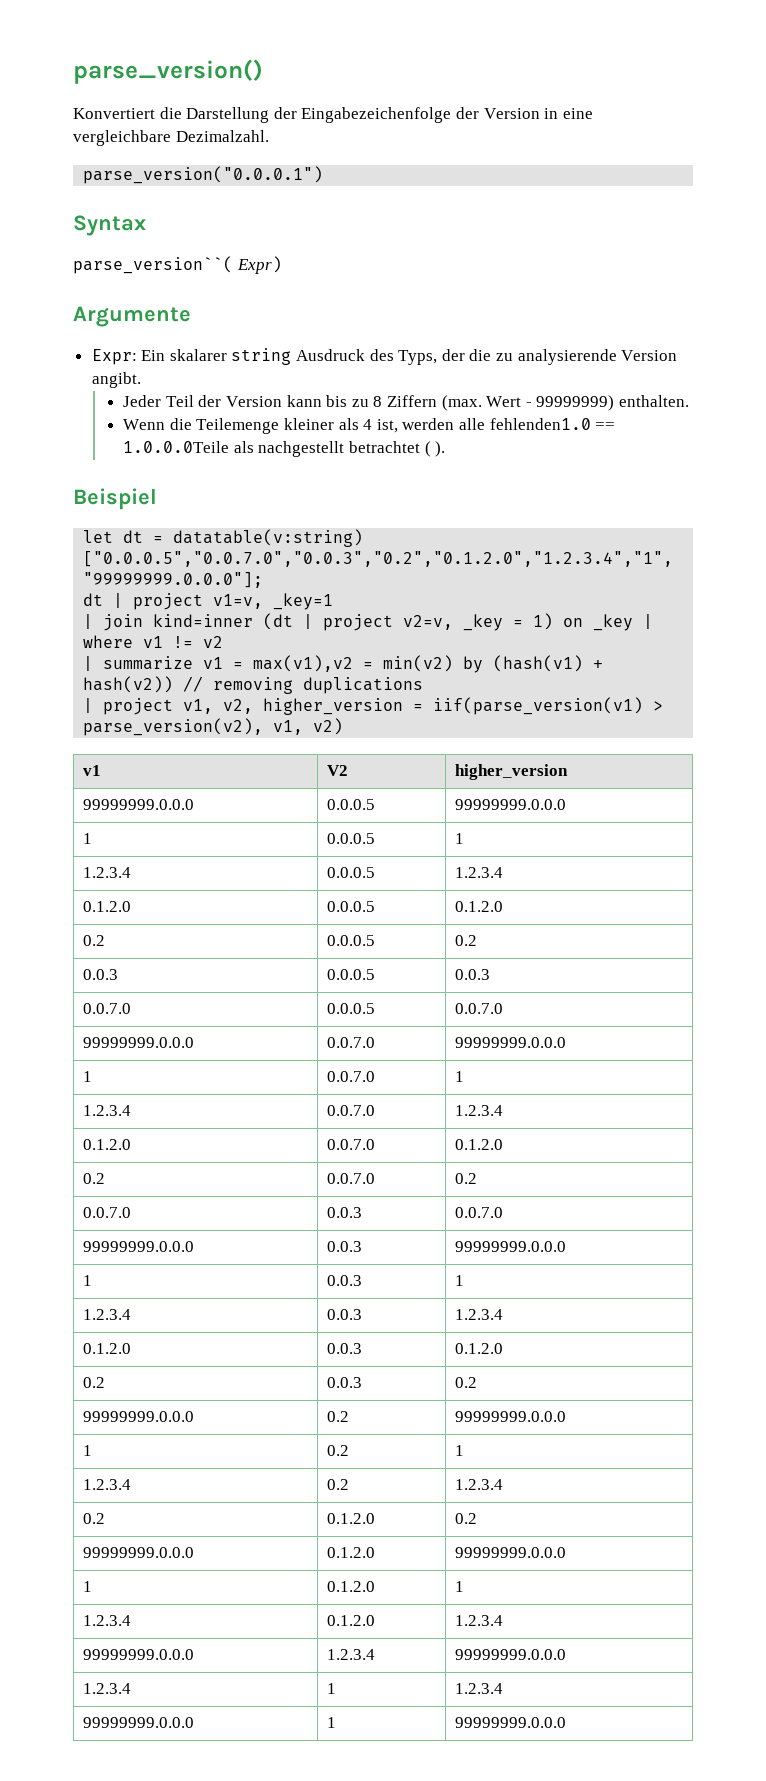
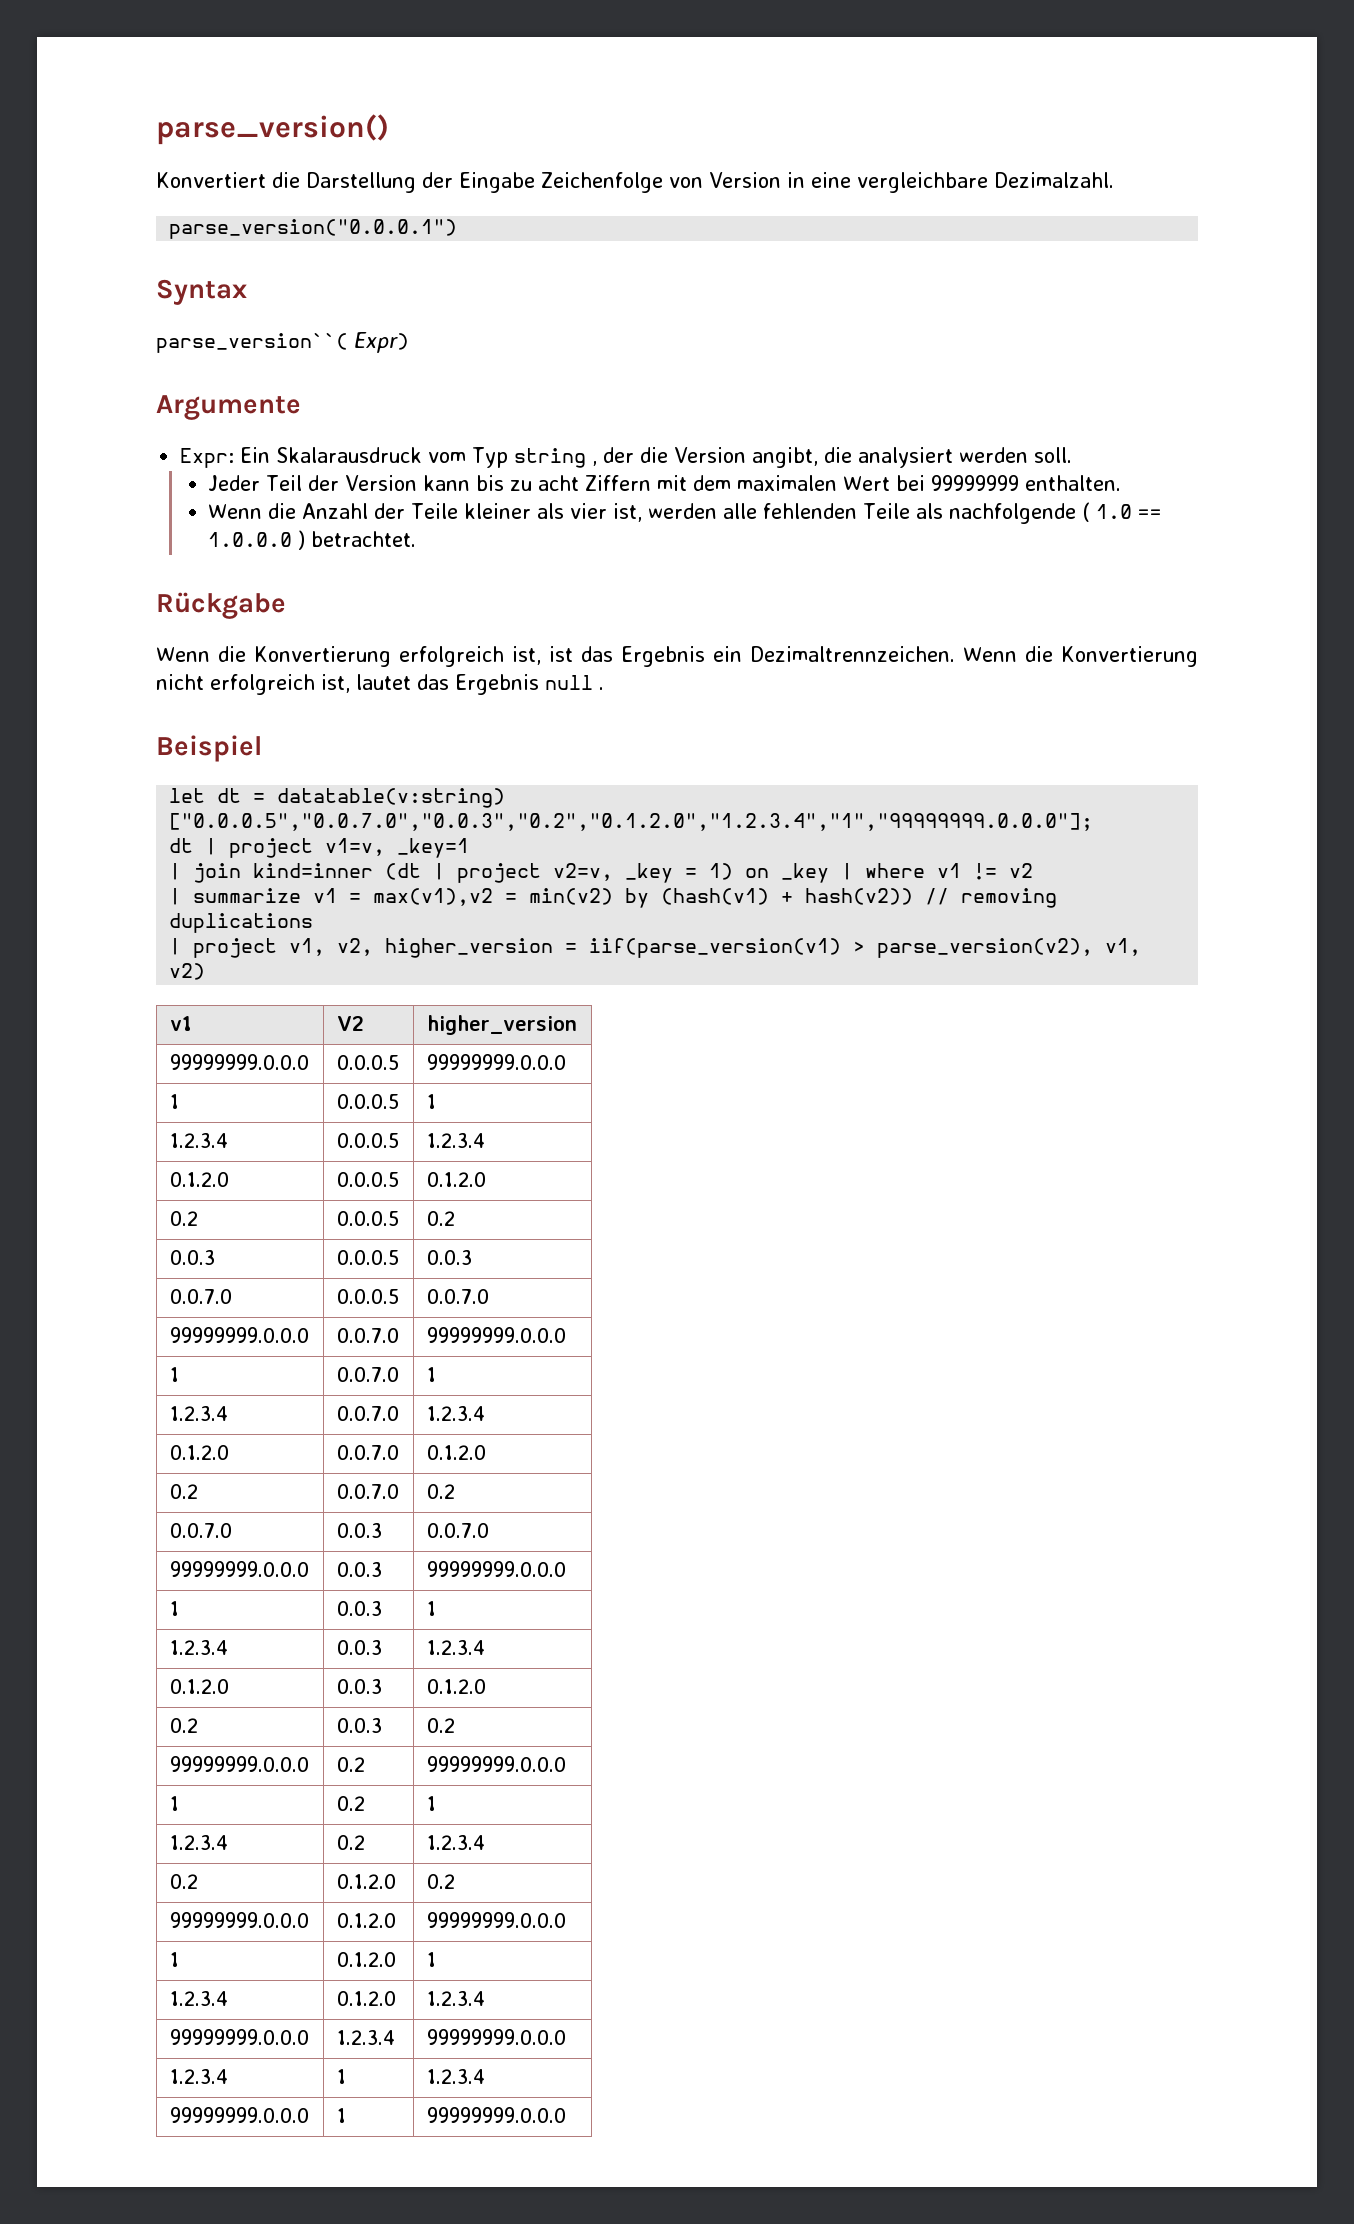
[301,107,479,123] Eingabezeichenfolge der -> [459,172,703,193] Eingabe Zeichenfolge von
[169,348,678,365] [91,372,141,388] skalarer string Ausdruck des Typs, der die zu analysierende Version angibt. -> [276,447,1073,468] Skalarausdruck vom Typ string , der die Version angibt, die analysiert werden soll.
[373,395,615,411] 8 Ziffern (max. Wert - 99999999) -> [538,475,1020,491] acht Ziffern mit dem maximalen Wert bei 99999999
[196,418,280,434] Teilemenge -> [302,503,459,519] Anzahl der Teile
[363,419,373,430] 4 -> [570,503,608,519] vier
[489,418,616,430] [123,441,446,457] fehlenden1.0 == 1.0.0.0Teile als nachgestellt betrachtet ( ). -> [763,502,1163,524] [208,530,417,550] [156,592,286,619] [156,646,1198,667] [156,674,604,695] fehlenden Teile als nachfolgende ( 1.0 == 1.0.0.0 ) betrachtet. // Rückgabe // Wenn die Konvertierung erfolgreich ist, ist das Ergebnis ein Dezimaltrennzeichen. Wenn die Konvertierung nicht erfolgreich ist, lautet das Ergebnis null .

